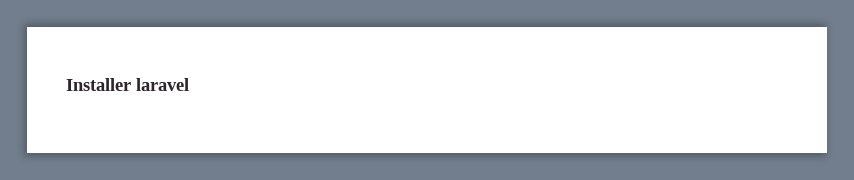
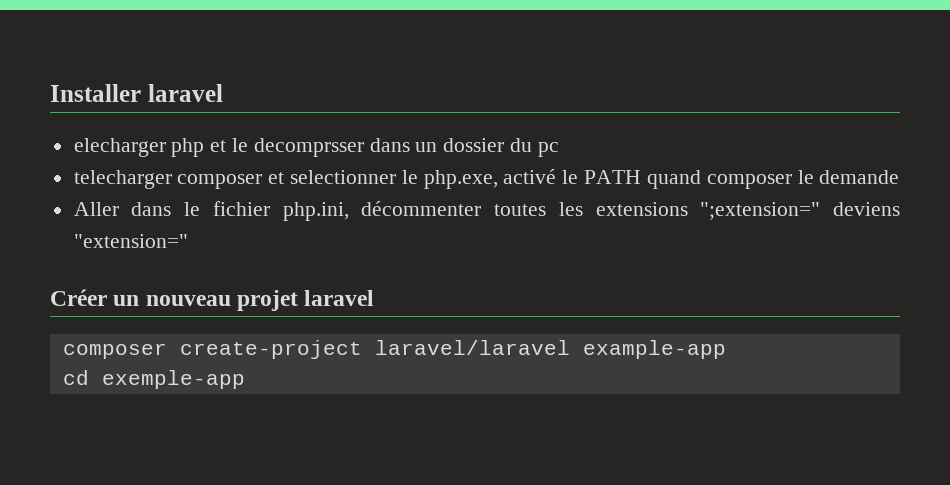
(189, 84) none -> [73,138,559,157] [73,169,900,189] [73,201,901,221] [73,234,188,248] [50,289,375,311] [62,340,726,359] [62,370,245,389] // elecharger php et le decomprsser dans un dossier du pc // telecharger composer et selectionner le php.exe, activé le PATH quand composer le demande // Aller dans le fichier php.ini, décommenter toutes les extensions ";extension=" deviens "extension=" // Créer un nouveau projet laravel // composer create-project laravel/laravel example-app // cd exemple-app

